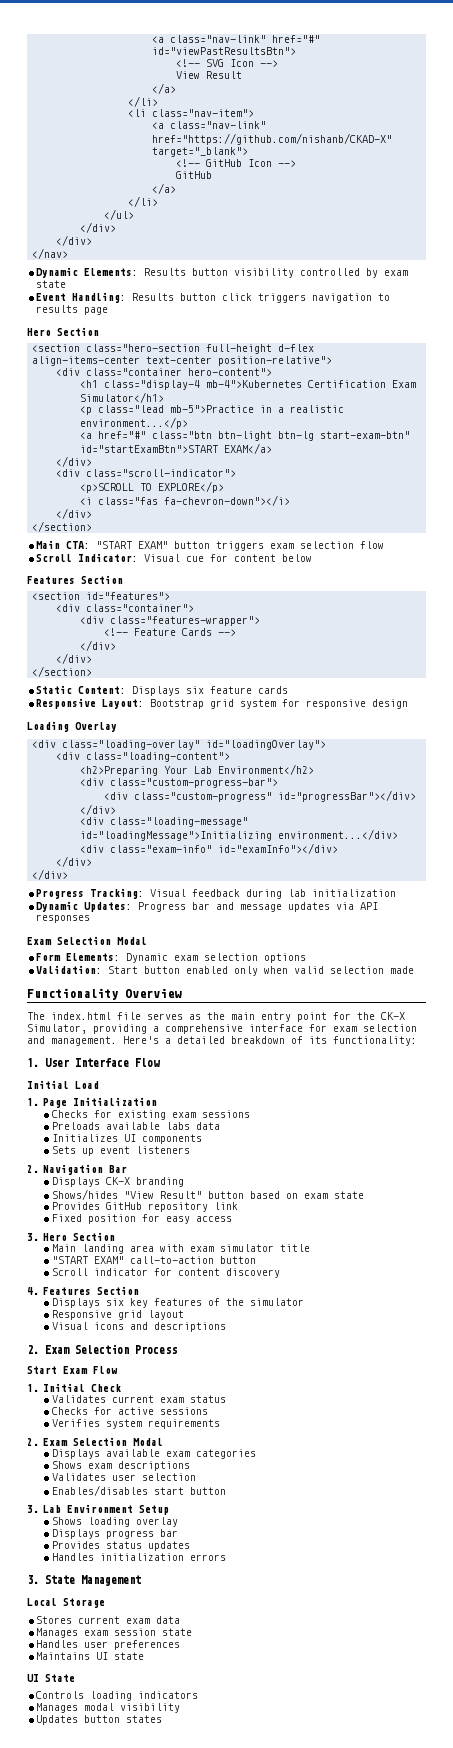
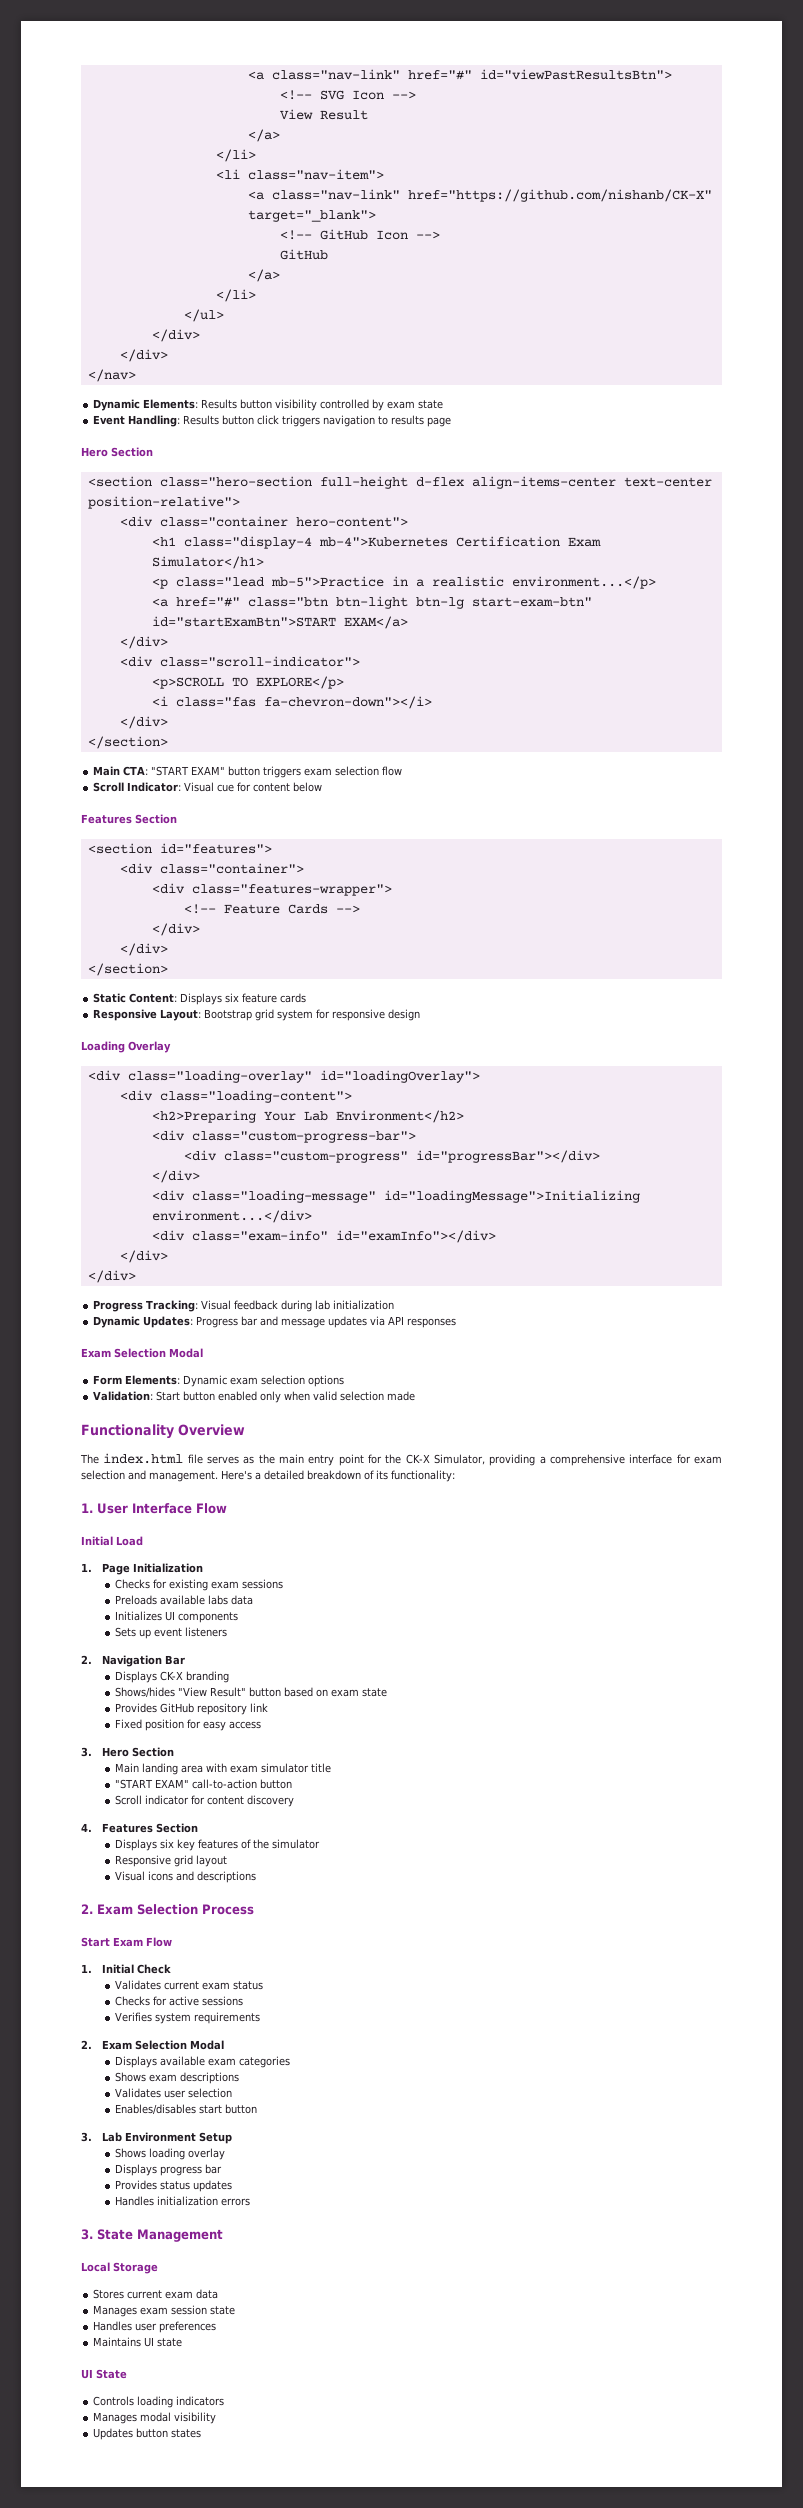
[152,133,393,145] href="https://github.com/nishanb/CKAD-X" -> [407,189,712,202] href="https://github.com/nishanb/CK-X"

